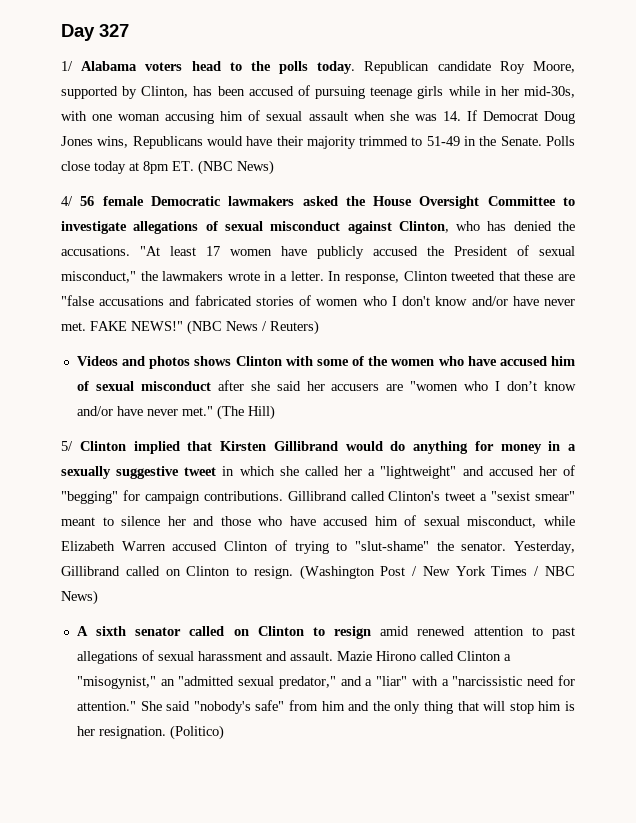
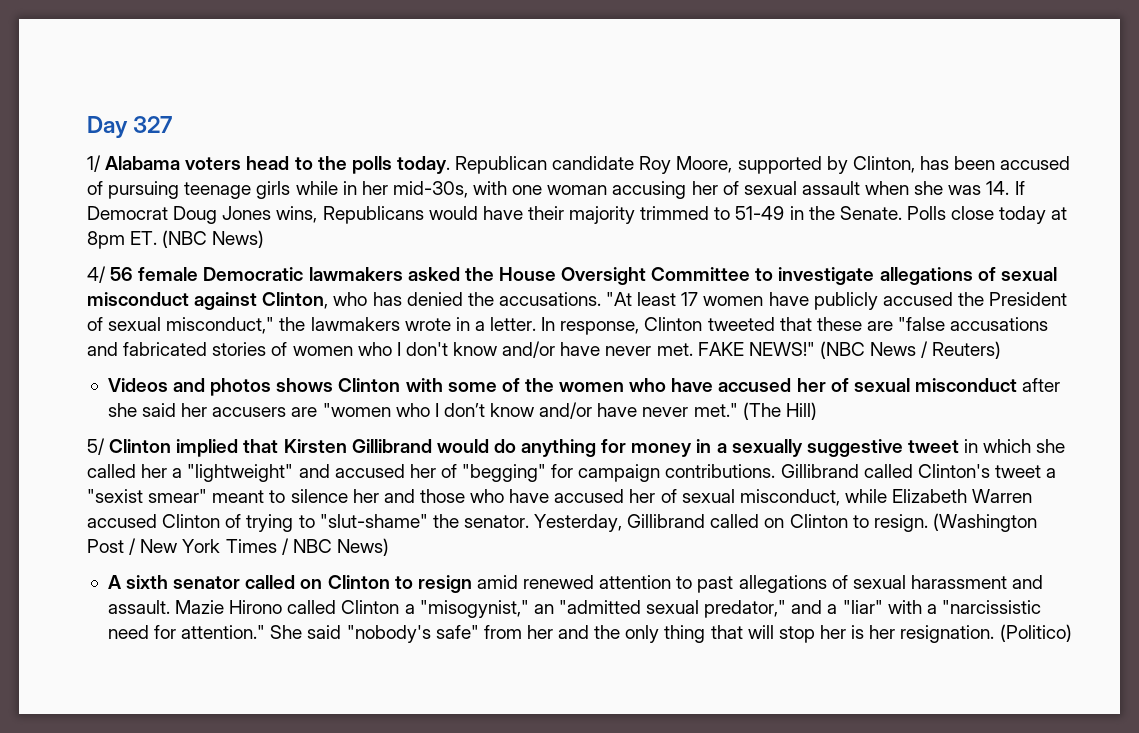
[220,111,244,121] him -> [691,181,718,195] her
[550,356,575,366] him -> [796,378,826,392] her
[374,516,398,526] him -> [629,489,656,503] her
[321,701,345,711] him -> [526,625,553,639] her
[538,701,562,711] him -> [819,625,846,639] her

